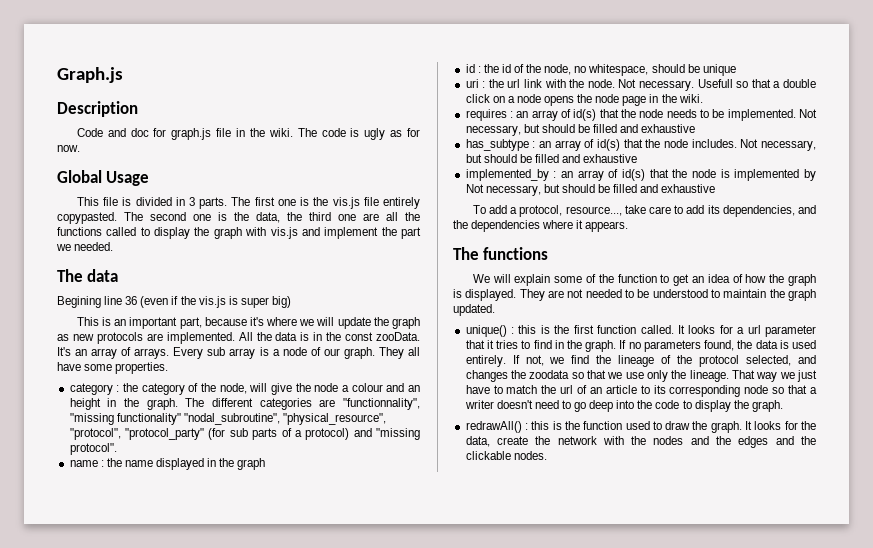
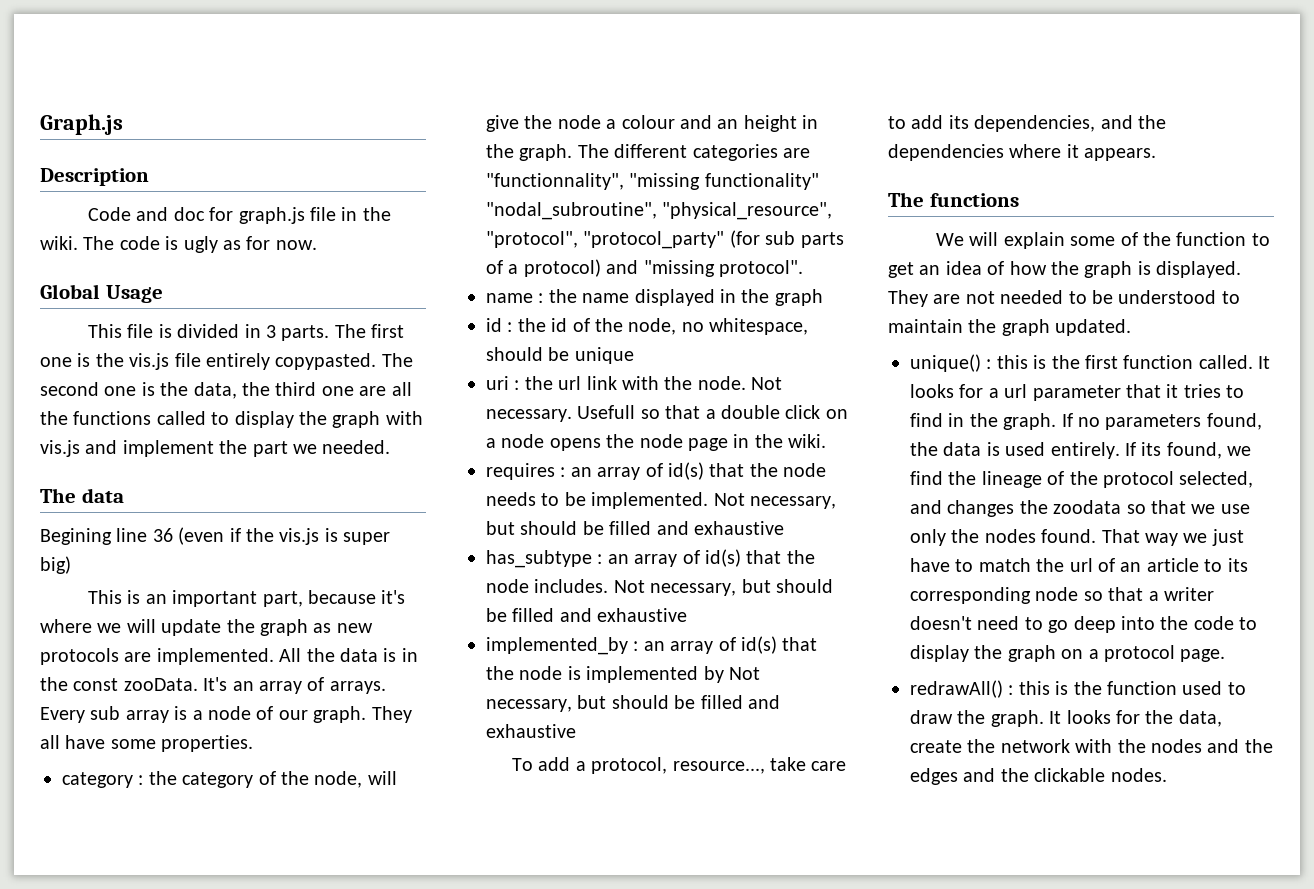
[525,355,544,366] not, -> [1141,442,1222,459] its found,
[689,370,729,382] lineage. -> [984,529,1097,543] nodes found.
[751,400,783,412] graph. -> [1007,645,1226,662] graph on a protocol page.

